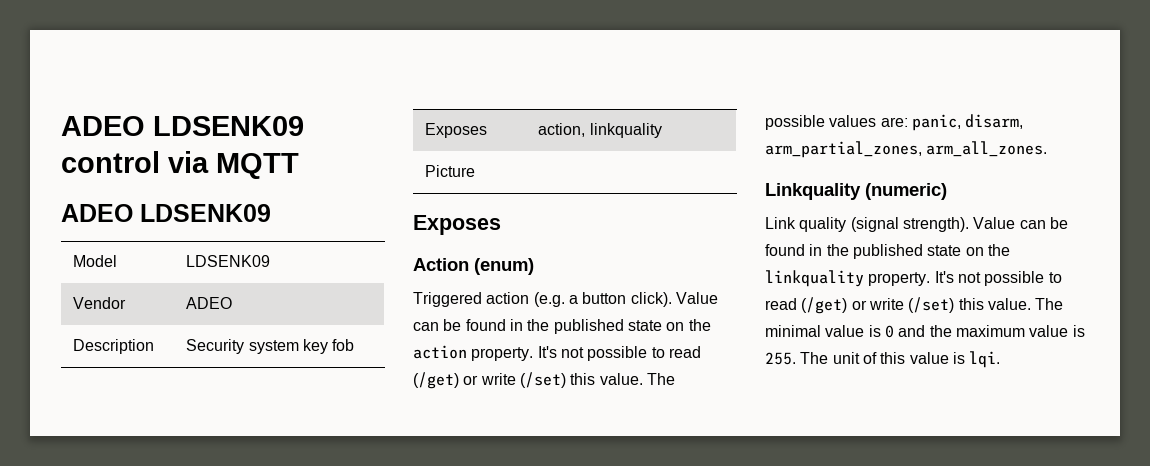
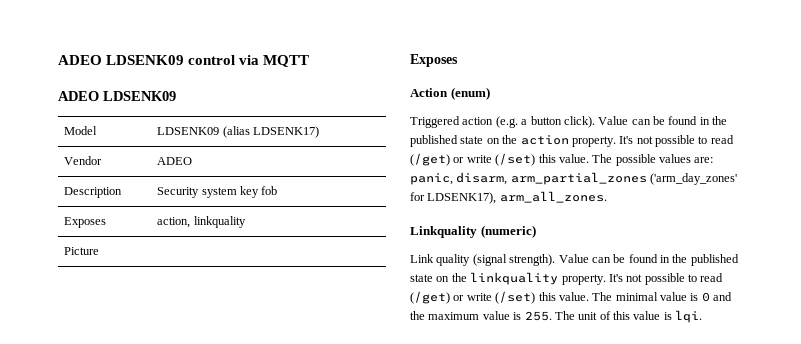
(271, 261) none -> [222,126,319,138] (alias LDSENK17)
[765,141,922,158] arm_partial_zones, -> [510,172,738,185] [410,192,497,204] arm_partial_zones ('arm_day_zones' for LDSENK17),

